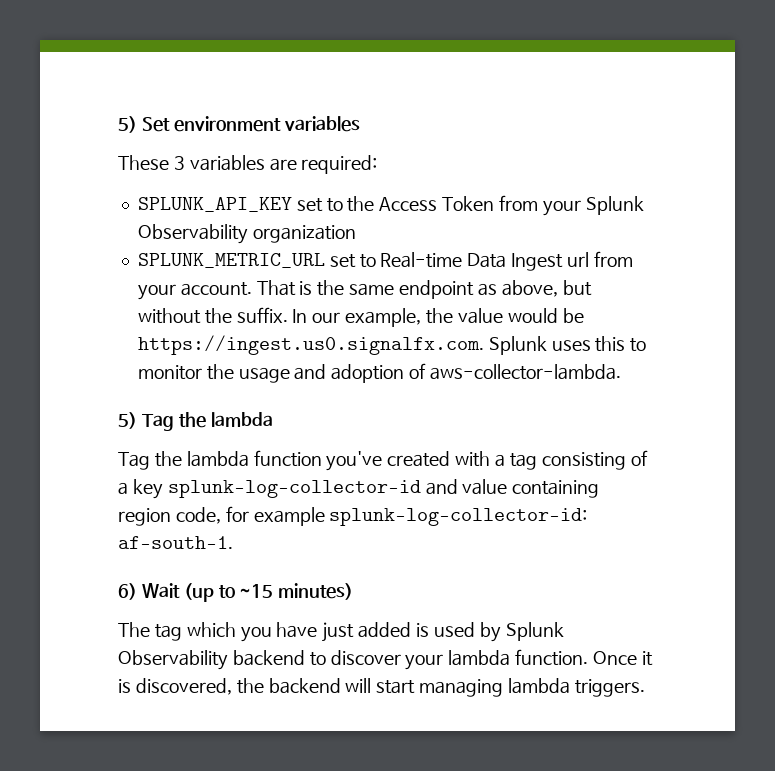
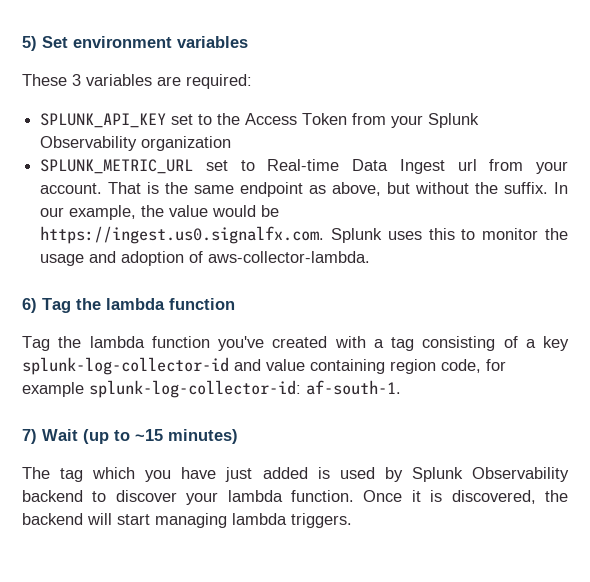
[118,412,273,431] 5) Tag the lambda -> [22,298,235,313] 6) Tag the lambda function
[118,583,137,600] 6) -> [22,429,37,444] 7)

